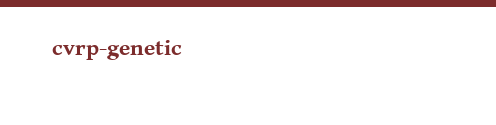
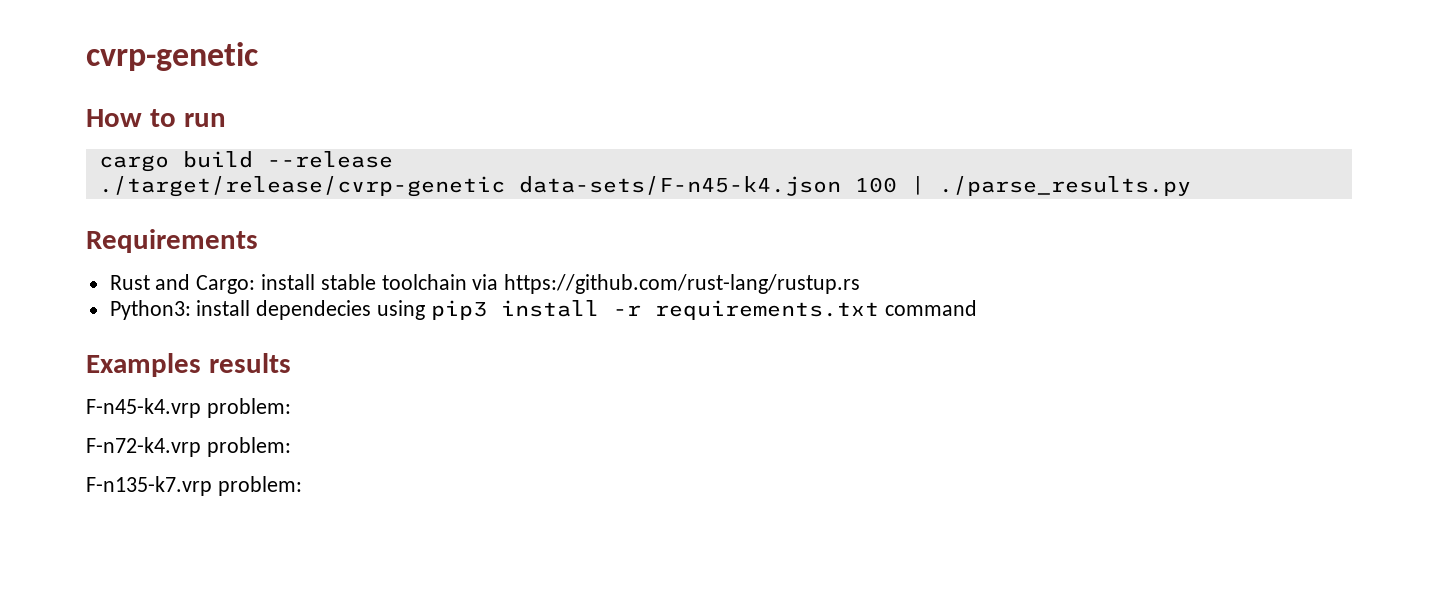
(182, 50) none -> [86,109,226,127] [98,151,393,172] [98,176,1191,197] [86,229,258,253] [109,274,861,294] [109,300,977,320] [86,353,291,377] [86,398,291,418] [86,437,291,457] [86,476,302,496] // How to run // cargo build --release // ./target/release/cvrp-genetic data-sets/F-n45-k4.json 100 | ./parse_results.py // Requirements // Rust and Cargo: install stable toolchain via https://github.com/rust-lang/rustup.rs // Python3: install dependecies using pip3 install -r requirements.txt command // Examples results // F-n45-k4.vrp problem: // F-n72-k4.vrp problem: // F-n135-k7.vrp problem:

